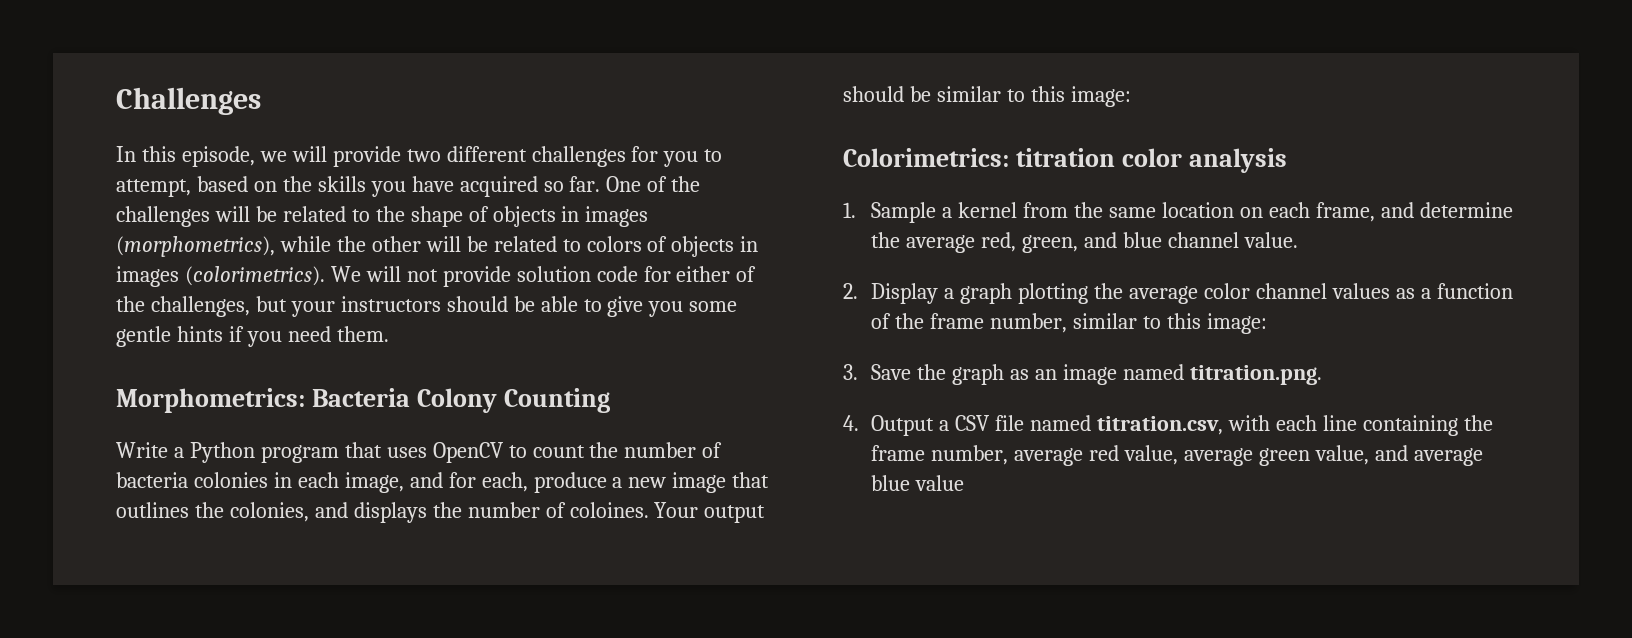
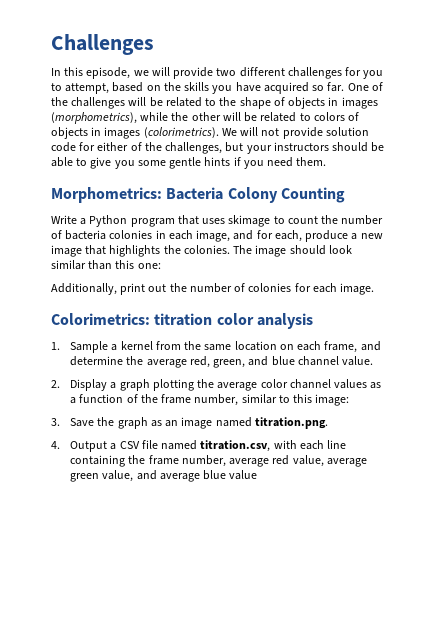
[432,442,504,463] OpenCV -> [228,215,271,227] skimage
[116,502,766,523] [843,86,1131,107] outlines the colonies, and displays the number of coloines. Your output should be similar to this image: -> [109,245,352,257] [51,260,161,270] [51,283,375,295] highlights the colonies. The image should look similar than this one: // Additionally, print out the number of colonies for each image.

